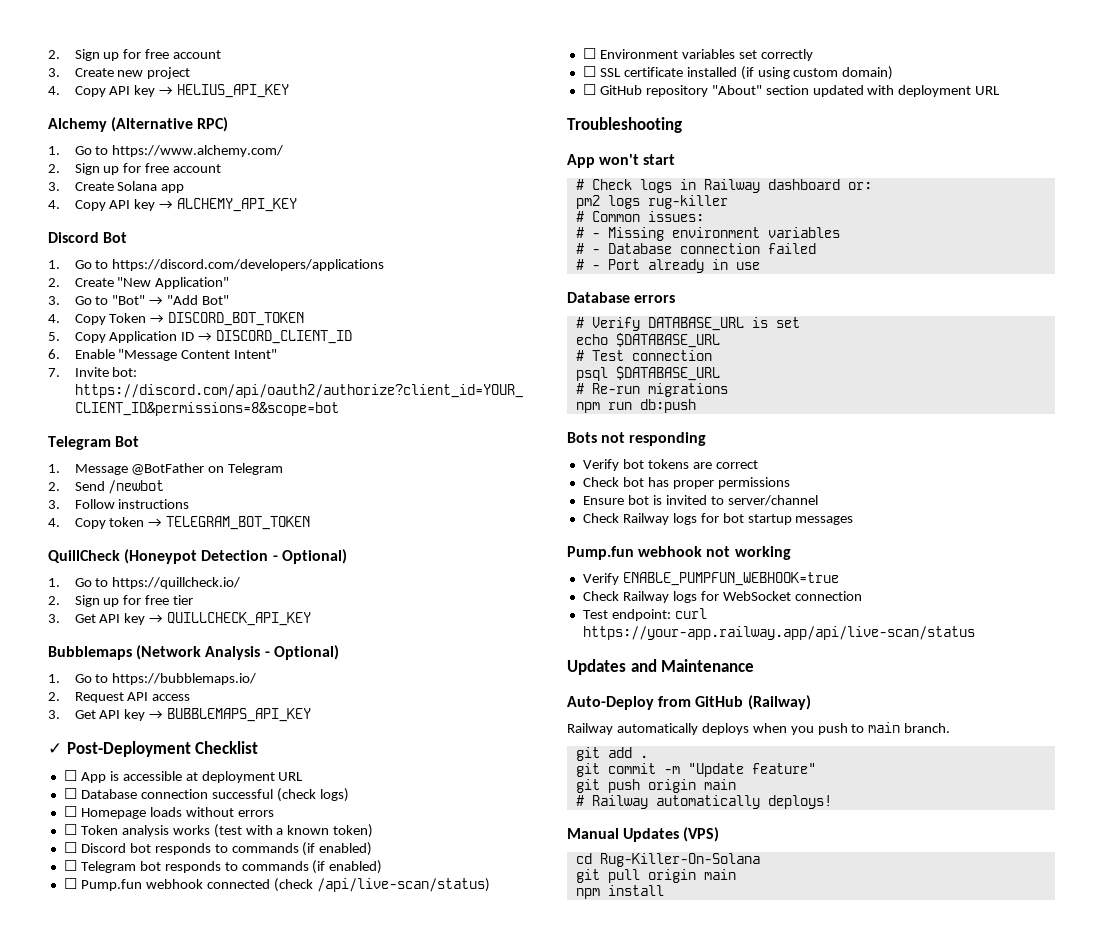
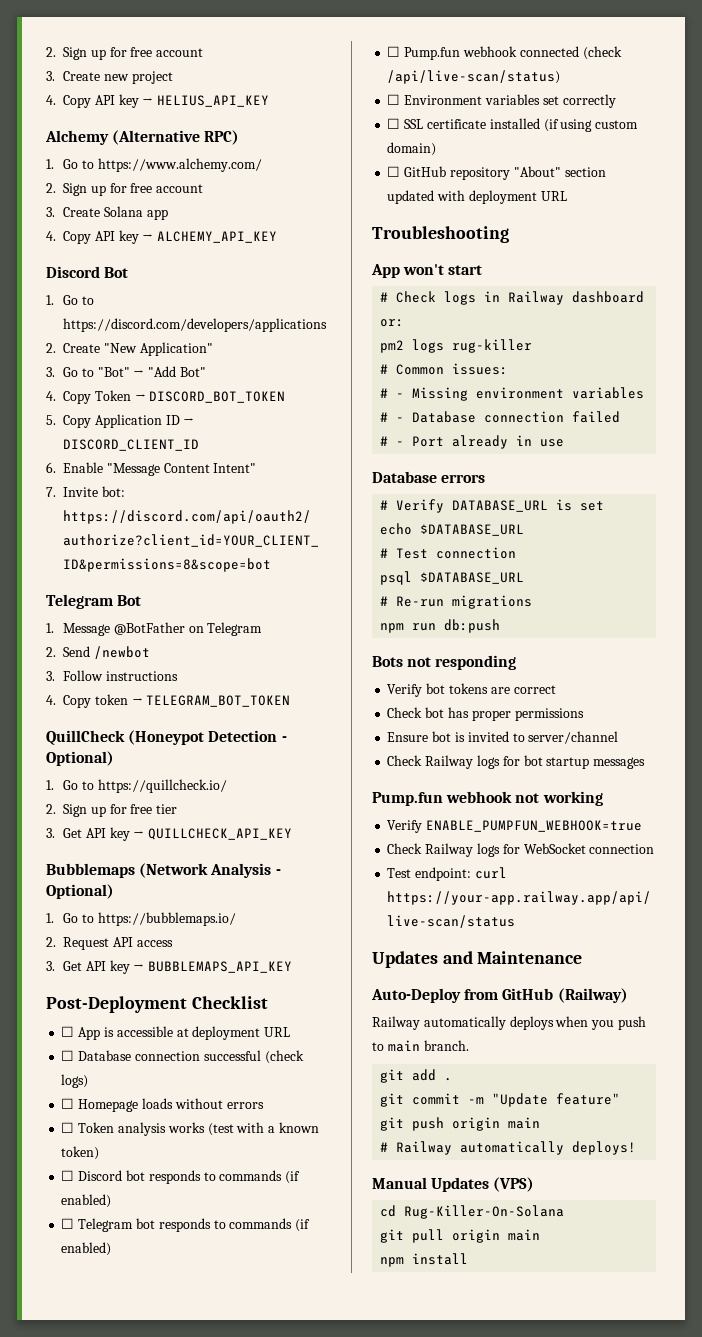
[48,743,62,754] ✓ -> (293, 967) none

